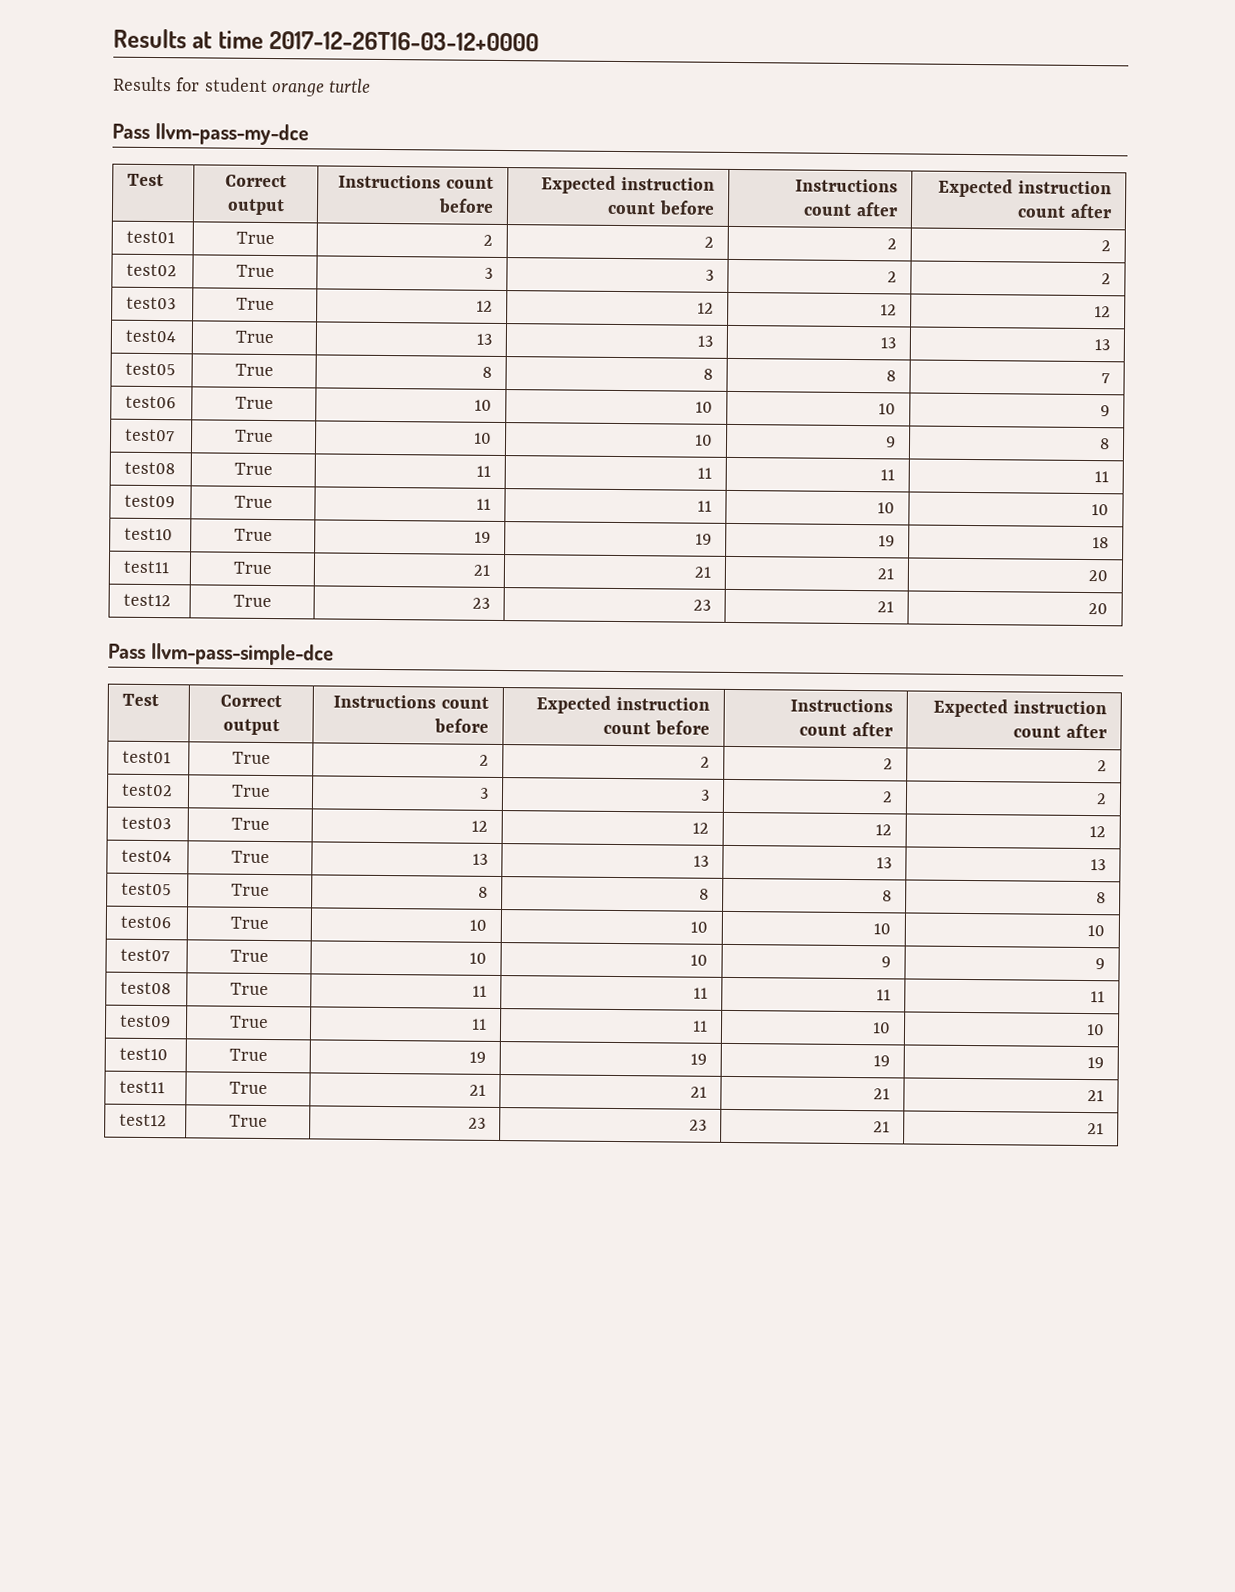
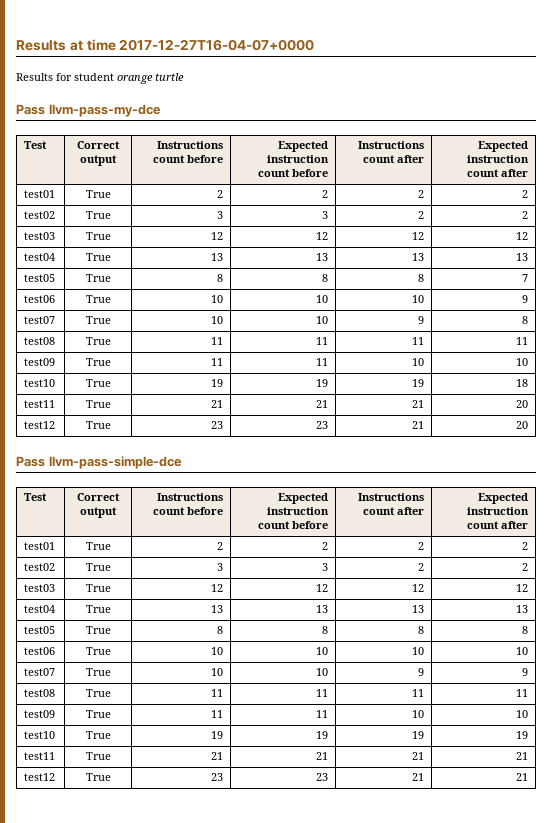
[269,30,540,52] 2017-12-26T16-03-12+0000 -> [119,39,315,51] 2017-12-27T16-04-07+0000

